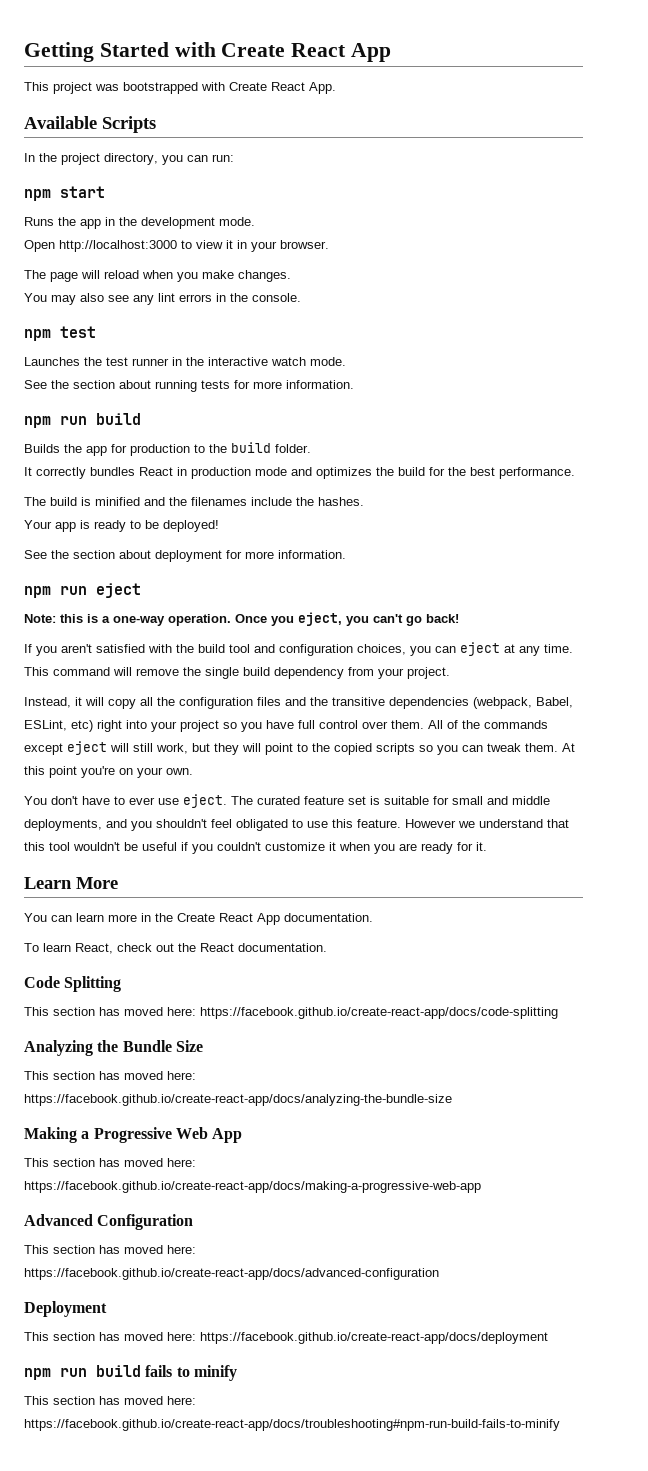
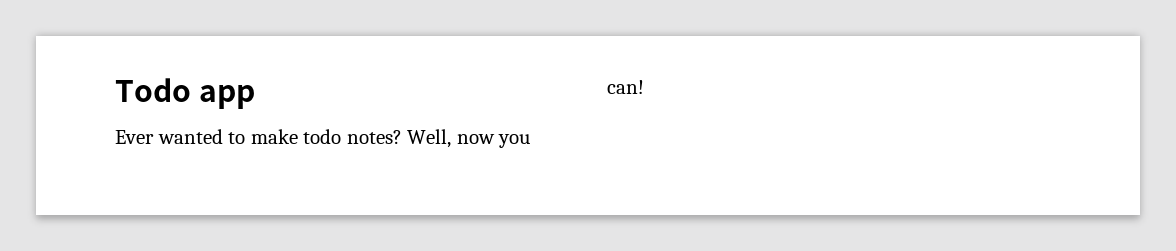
[24,42,392,62] [24,82,336,94] [24,116,156,133] [24,153,234,165] [24,186,105,201] [24,217,255,229] [24,240,329,252] [24,270,291,282] [24,293,301,305] [24,326,96,341] [24,357,346,366] [24,380,354,392] [24,413,141,428] [24,442,311,456] [24,467,575,479] [24,497,364,506] [24,520,219,532] [24,550,346,562] [24,583,141,598] [24,612,459,626] [24,642,573,656] [24,667,450,679] [24,697,573,709] [24,720,548,732] [24,741,575,755] [24,766,193,778] [24,794,550,808] [24,819,569,831] [24,842,487,854] [24,877,118,889] [24,913,373,925] [24,943,327,954] [24,976,122,992] [24,1007,558,1019] [24,1040,203,1056] [24,1071,196,1080] [24,1094,452,1106] [24,1127,243,1143] [24,1158,196,1167] [24,1181,481,1193] [24,1214,194,1230] [24,1245,196,1254] [24,1268,439,1280] [24,1301,107,1317] [24,1332,548,1344] [24,1365,237,1381] [24,1396,196,1405] [24,1419,560,1431] Getting Started with Create React App // This project was bootstrapped with Create React App. // Available Scripts // In the project directory, you can run: // npm start // Runs the app in the development mode. // Open http://localhost:3000 to view it in your browser. // The page will reload when you make changes. // You may also see any lint errors in the console. // npm test // Launches the test runner in the interactive watch mode. // See the section about running tests for more information. // npm run build // Builds the app for production to the build folder. // It correctly bundles React in production mode and optimizes the build for the best performance. // The build is minified and the filenames include the hashes. // Your app is ready to be deployed! // See the section about deployment for more information. // npm run eject // Note: this is a one-way operation. Once you eject, you can't go back! // If you aren't satisfied with the build tool and configuration choices, you can eject at any time. This command will remove the single build dependency from your project. // Instead, it will copy all the configuration files and the transitive dependencies (webpack, Babel, ESLint, etc) right into your project so you have full control over them. All of the commands except eject will still work, but they will point to the copied scripts so you can tweak them. At this point you're on your own. // You don't have to ever use eject. The curated feature set is suitable for small and middle deployments, and you shouldn't feel obligated to use this feature. However we understand that this tool wouldn't be useful if you couldn't customize it when you are ready for it. // Learn More // You can learn more in the Create React App documentation. // To learn React, check out the React documentation. // Code Splitting // This section has moved here: https://facebook.github.io/create-react-app/docs/code-splitting // Analyzing the Bundle Size // This section has moved here: https://facebook.github.io/create-react-app/docs/analyzing-the-bundle-size // Making a Progressive Web App // This section has moved here: https://facebook.github.io/create-react-app/docs/making-a-progressive-web-app // Advanced Configuration // This section has moved here: https://facebook.github.io/create-react-app/docs/advanced-configuration // Deployment // This section has moved here: https://facebook.github.io/create-react-app/docs/deployment // npm run build fails to minify // This section has moved here: https://facebook.github.io/create-react-app/docs/troubleshooting#npm-run-build-fails-to-minify -> [115,78,256,109] [115,129,531,148] [607,80,644,94] Todo app // Ever wanted to make todo notes? Well, now you can!

